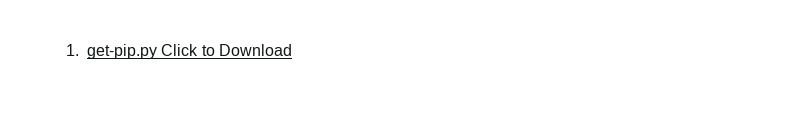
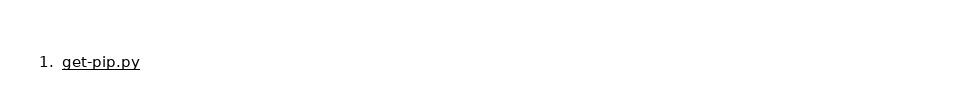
[161,44,292,56] Click to Download -> (141, 63) none

